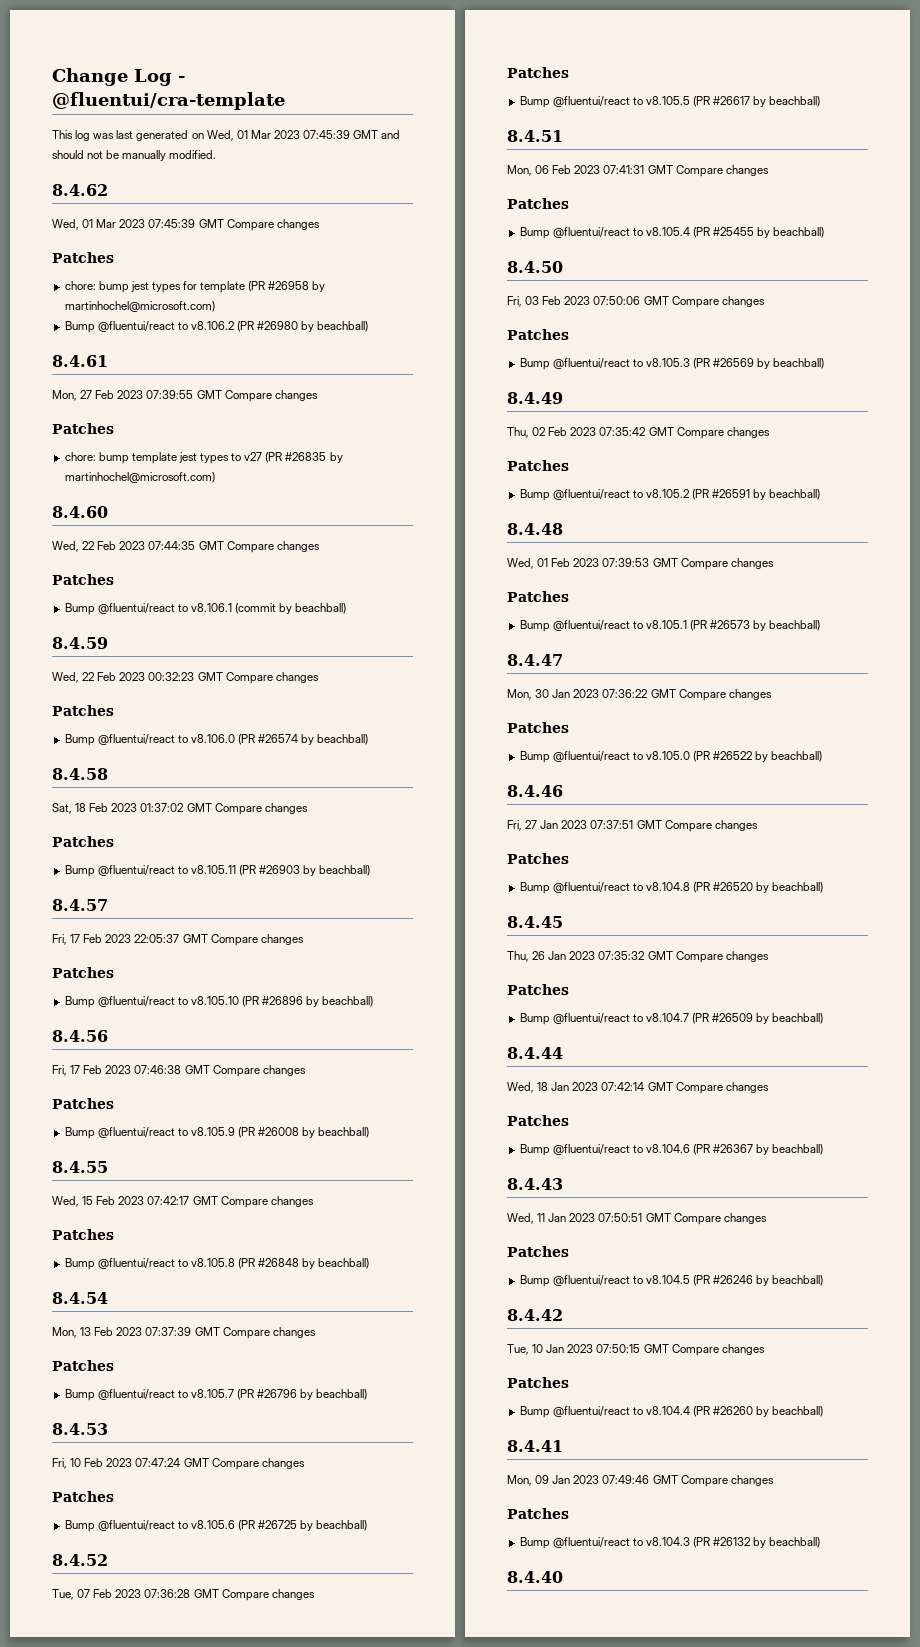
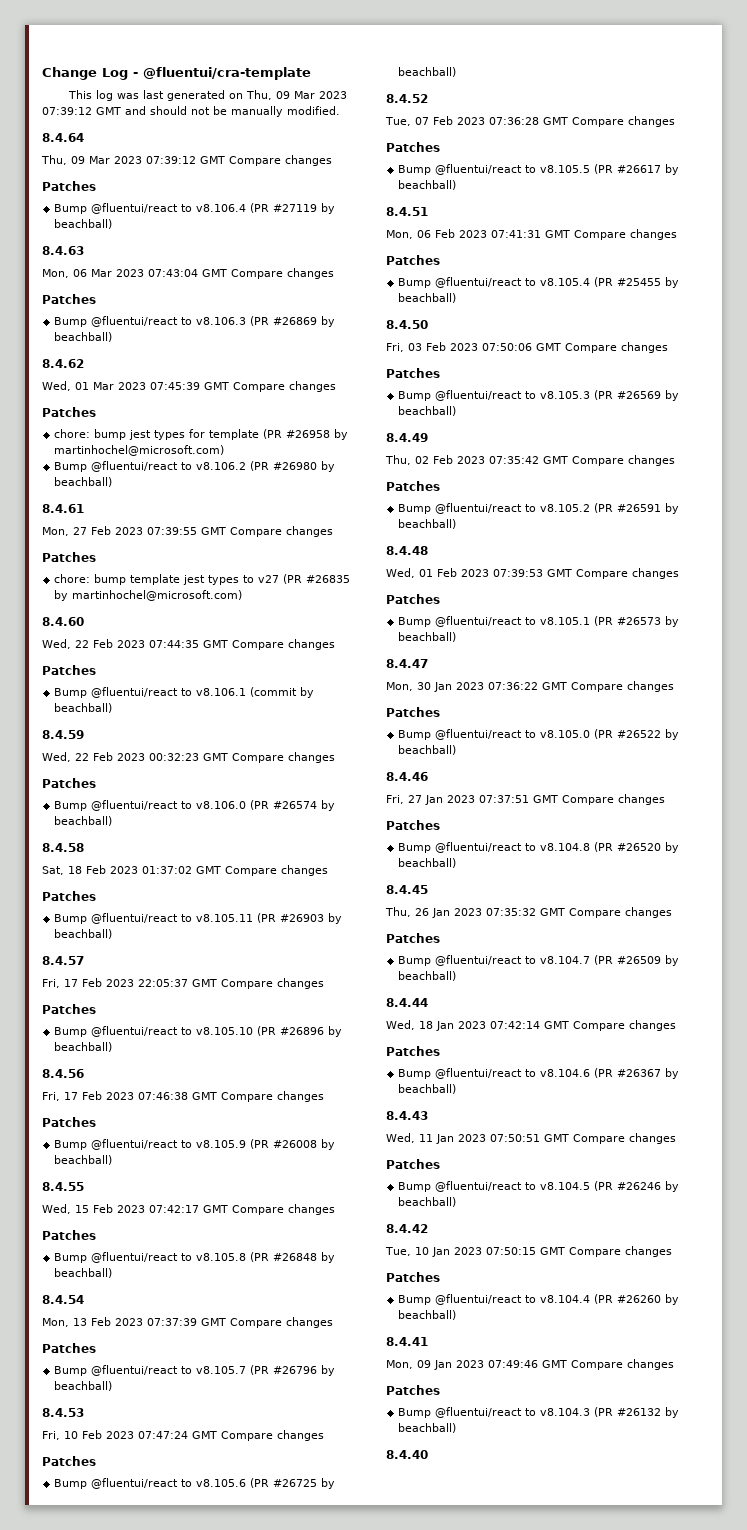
[206,130,351,141] Wed, 01 Mar 2023 07:45:39 -> [245,90,347,100] [42,107,92,115] Thu, 09 Mar 2023 07:39:12
(217, 154) none -> [42,133,84,142] [41,155,332,166] [42,181,96,191] [54,203,336,214] [54,219,113,229] [42,246,84,255] [42,268,334,279] [42,294,96,304] [54,316,336,327] [54,332,113,342] // 8.4.64 // Thu, 09 Mar 2023 07:39:12 GMT Compare changes // Patches // Bump @fluentui/react to v8.106.4 (PR #27119 by beachball) // 8.4.63 // Mon, 06 Mar 2023 07:43:04 GMT Compare changes // Patches // Bump @fluentui/react to v8.106.3 (PR #26869 by beachball)

